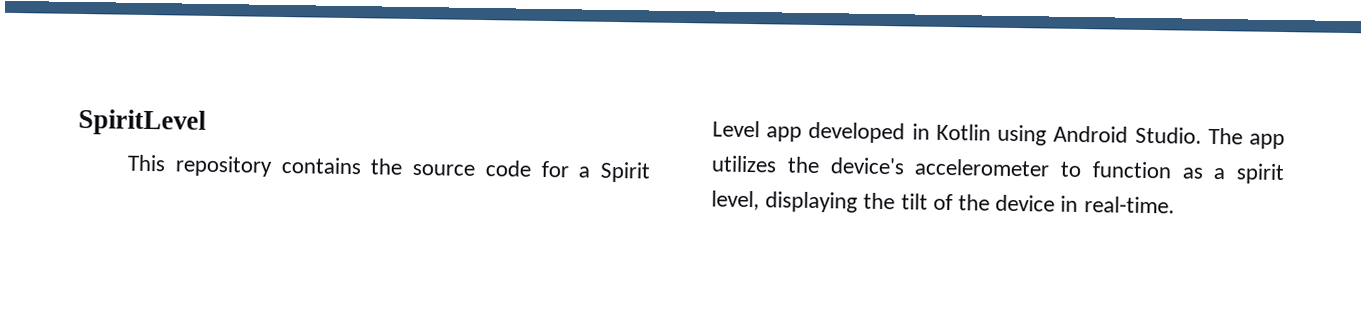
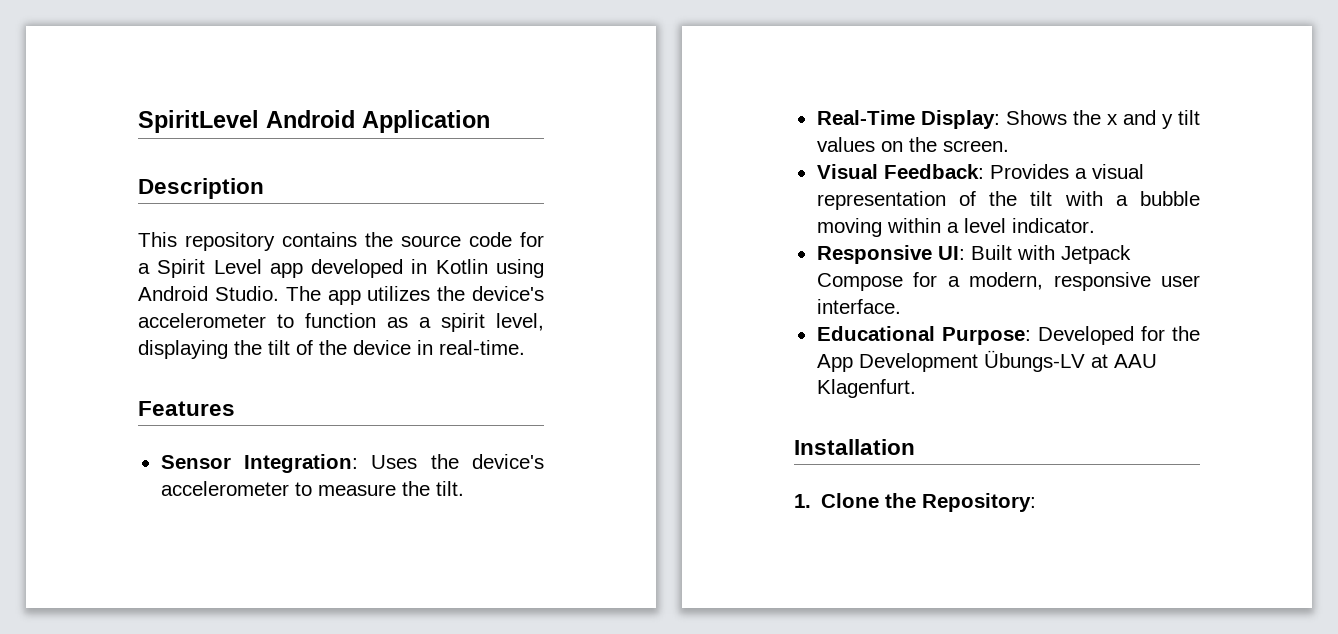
(206, 122) none -> [266,110,490,133] [138,178,264,199] Android Application // Description
(1175, 205) none -> [138,401,235,416] [160,454,544,473] [160,481,464,496] [816,110,1200,129] [816,137,1009,152] [816,164,1144,179] [816,191,1200,210] [816,218,1095,237] [816,245,1131,264] [816,272,1200,291] [816,299,901,314] [816,326,1200,345] [816,350,1157,372] [816,379,916,398] [794,439,915,455] [794,493,1037,512] // Features // Sensor Integration: Uses the device's accelerometer to measure the tilt. // Real-Time Display: Shows the x and y tilt values on the screen. // Visual Feedback: Provides a visual representation of the tilt with a bubble moving within a level indicator. // Responsive UI: Built with Jetpack Compose for a modern, responsive user interface. // Educational Purpose: Developed for the App Development Übungs-LV at AAU Klagenfurt. // Installation // 1. Clone the Repository:

